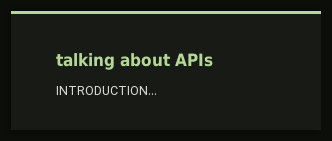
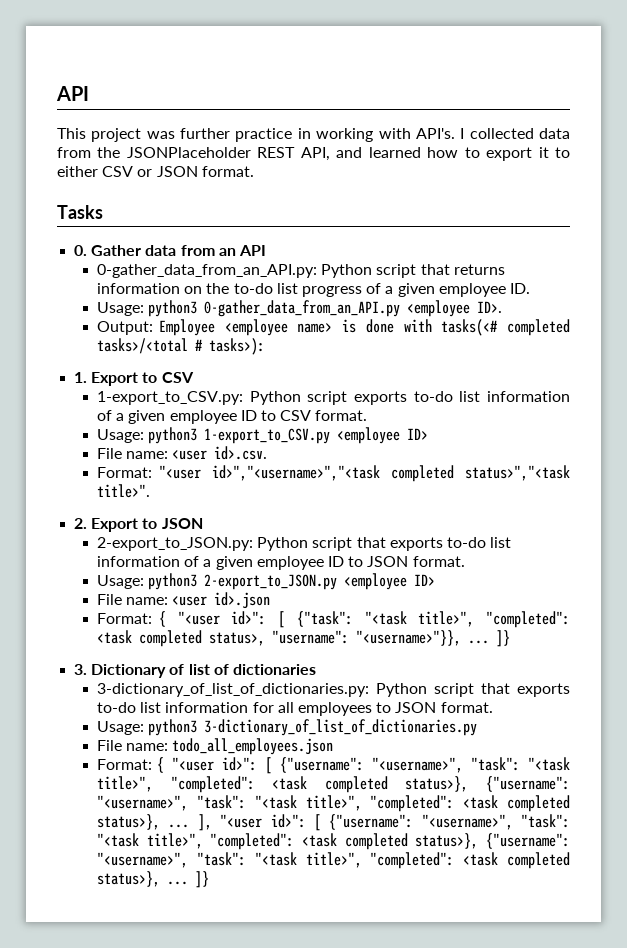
[56,53,213,70] [56,86,157,95] talking about APIs // INTRODUCTION... -> [56,86,89,101] [57,128,570,142] [57,147,570,161] [57,166,254,177] [57,205,103,219] [74,245,266,256] [97,264,505,278] [97,283,530,297] [97,300,503,317] [97,319,570,336] [97,338,266,355] [74,372,194,386] [97,391,570,405] [97,410,368,424] [97,427,429,444] [97,446,268,460] [97,465,570,482] [97,484,151,498] [74,518,203,532] [97,537,512,551] [97,556,465,570] [97,573,436,590] [97,592,271,609] [97,611,570,628] [97,630,511,647] [74,664,316,678] [97,683,570,697] [97,702,493,716] [97,719,478,736] [97,738,334,755] [97,757,570,774] [97,776,570,793] [97,795,570,812] [97,814,570,831] [97,833,570,850] [97,852,570,869] [97,871,210,888] API // This project was further practice in working with API's. I collected data from the JSONPlaceholder REST API, and learned how to export it to either CSV or JSON format. // Tasks // 0. Gather data from an API // 0-gather_data_from_an_API.py: Python script that returns information on the to-do list progress of a given employee ID. // Usage: python3 0-gather_data_from_an_API.py <employee ID>. // Output: Employee <employee name> is done with tasks(<# completed tasks>/<total # tasks>): // 1. Export to CSV // 1-export_to_CSV.py: Python script exports to-do list information of a given employee ID to CSV format. // Usage: python3 1-export_to_CSV.py <employee ID> // File name: <user id>.csv. // Format: "<user id>","<username>","<task completed status>","<task title>". // 2. Export to JSON // 2-export_to_JSON.py: Python script that exports to-do list information of a given employee ID to JSON format. // Usage: python3 2-export_to_JSON.py <employee ID> // File name: <user id>.json // Format: { "<user id>": [ {"task": "<task title>", "completed": <task completed status>, "username": "<username>"}}, ... ]} // 3. Dictionary of list of dictionaries // 3-dictionary_of_list_of_dictionaries.py: Python script that exports to-do list information for all employees to JSON format. // Usage: python3 3-dictionary_of_list_of_dictionaries.py // File name: todo_all_employees.json // Format: { "<user id>": [ {"username": "<username>", "task": "<task title>", "completed": <task completed status>}, {"username": "<username>", "task": "<task title>", "completed": <task completed status>}, ... ], "<user id>": [ {"username": "<username>", "task": "<task title>", "completed": <task completed status>}, {"username": "<username>", "task": "<task title>", "completed": <task completed status>}, ... ]}

